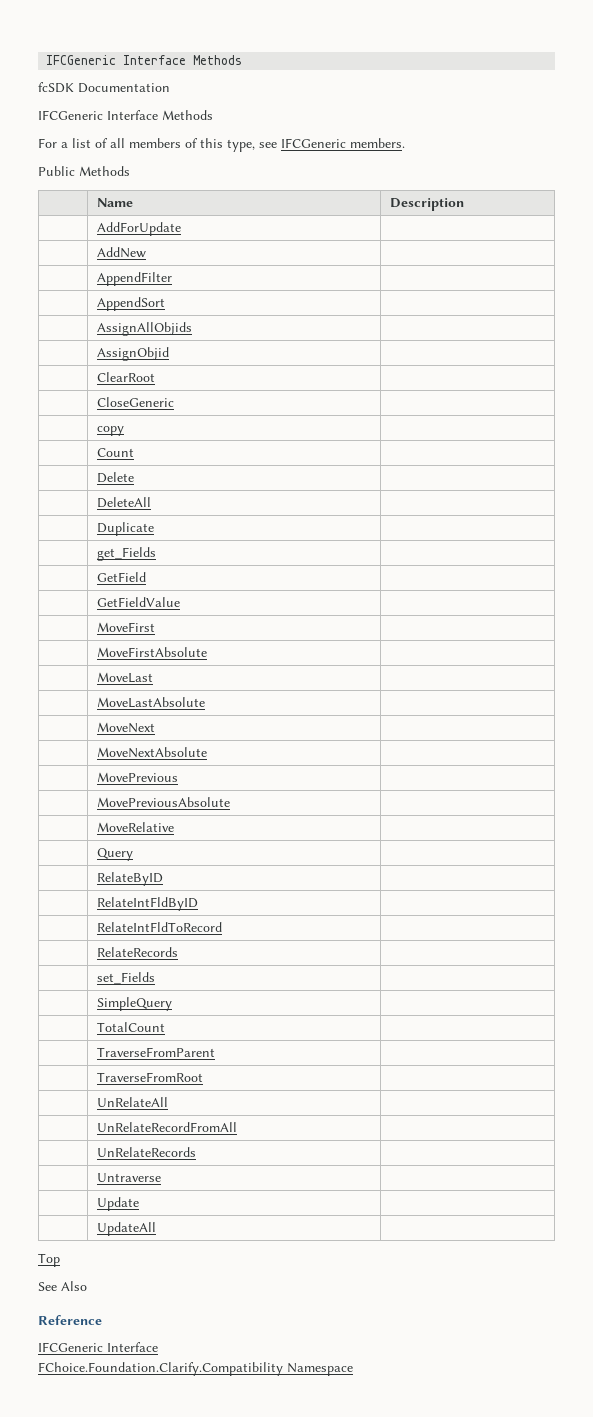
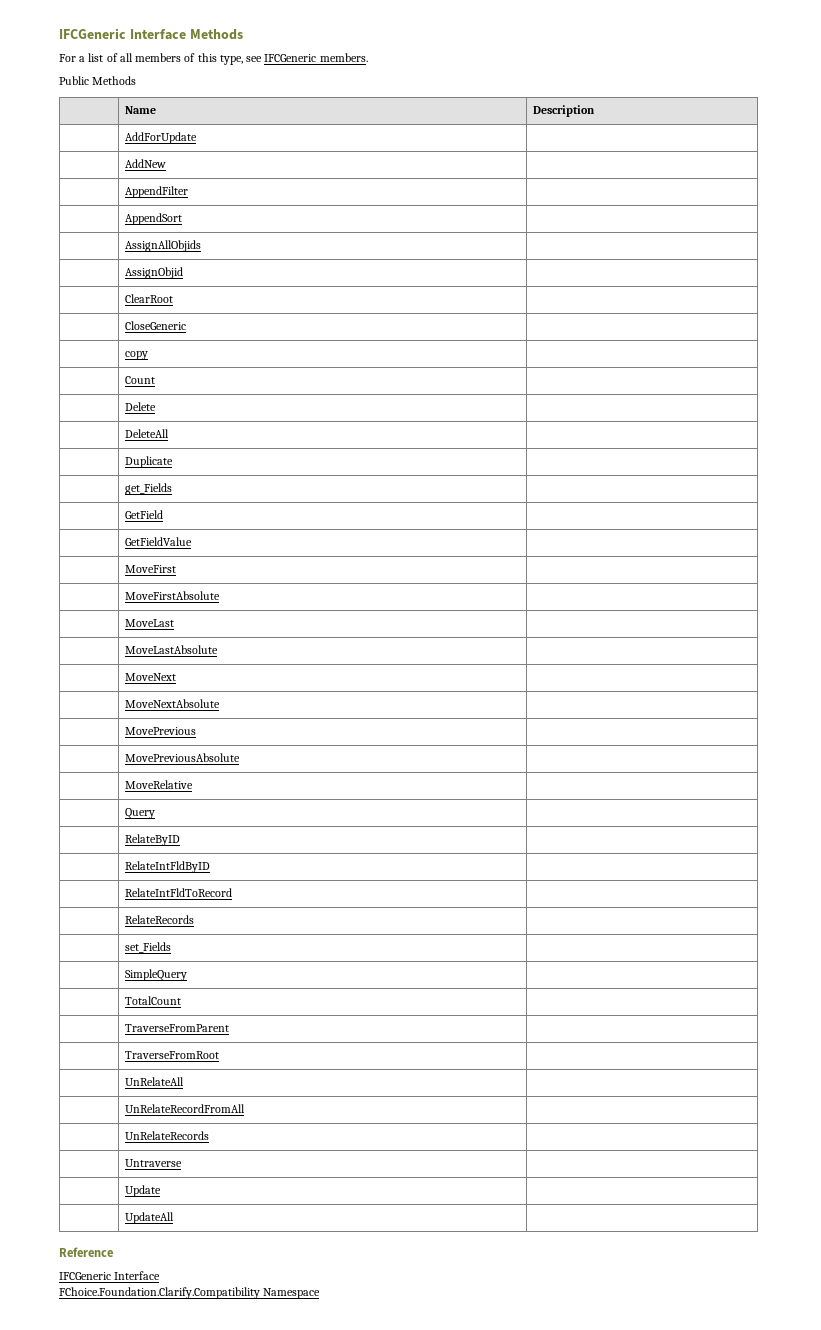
[46,55,243,65] [38,82,170,93] [38,110,213,120] IFCGeneric Interface Methods // fcSDK Documentation // IFCGeneric Interface Methods -> [59,28,243,40] IFCGeneric Interface Methods
[38,1253,60,1267] [38,1281,87,1291] // Top // See Also -> (174, 1218) none

